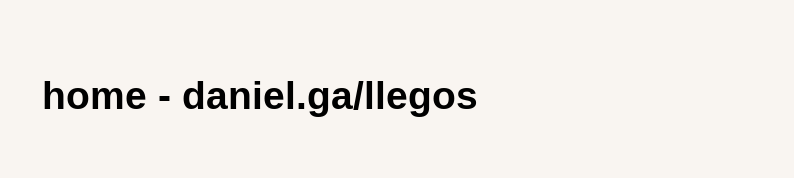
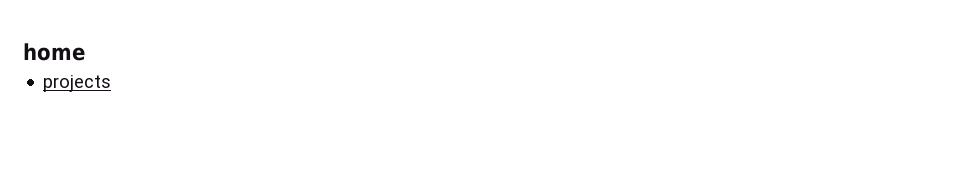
[158,81,478,117] - daniel.ga/llegos -> [43,75,112,92] // projects

